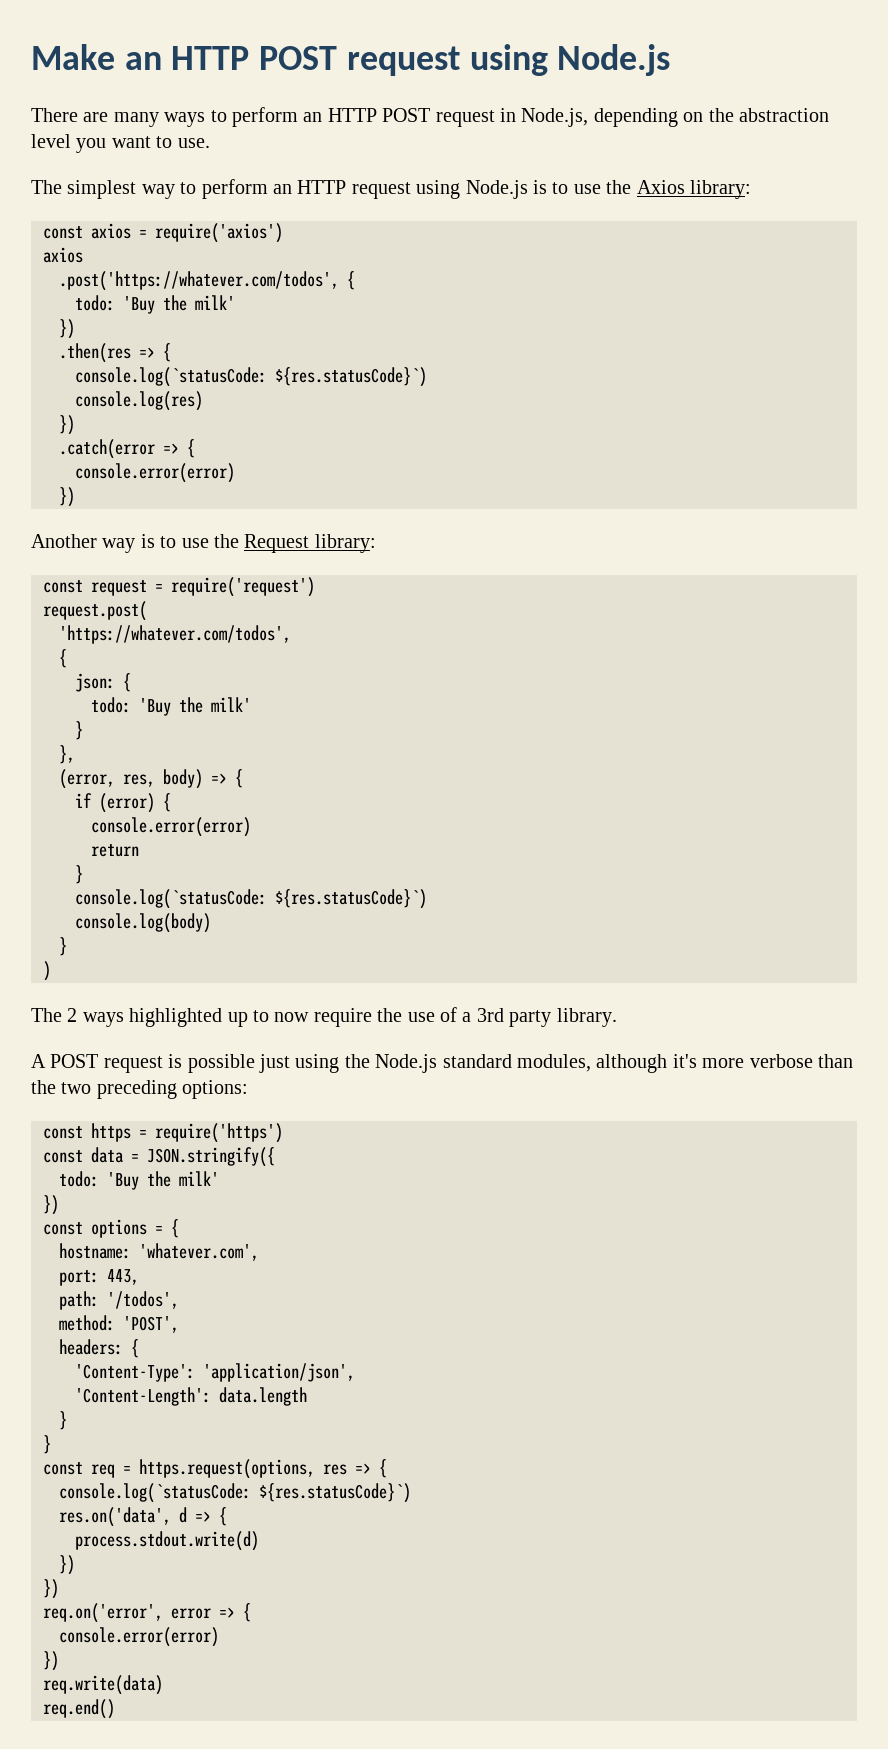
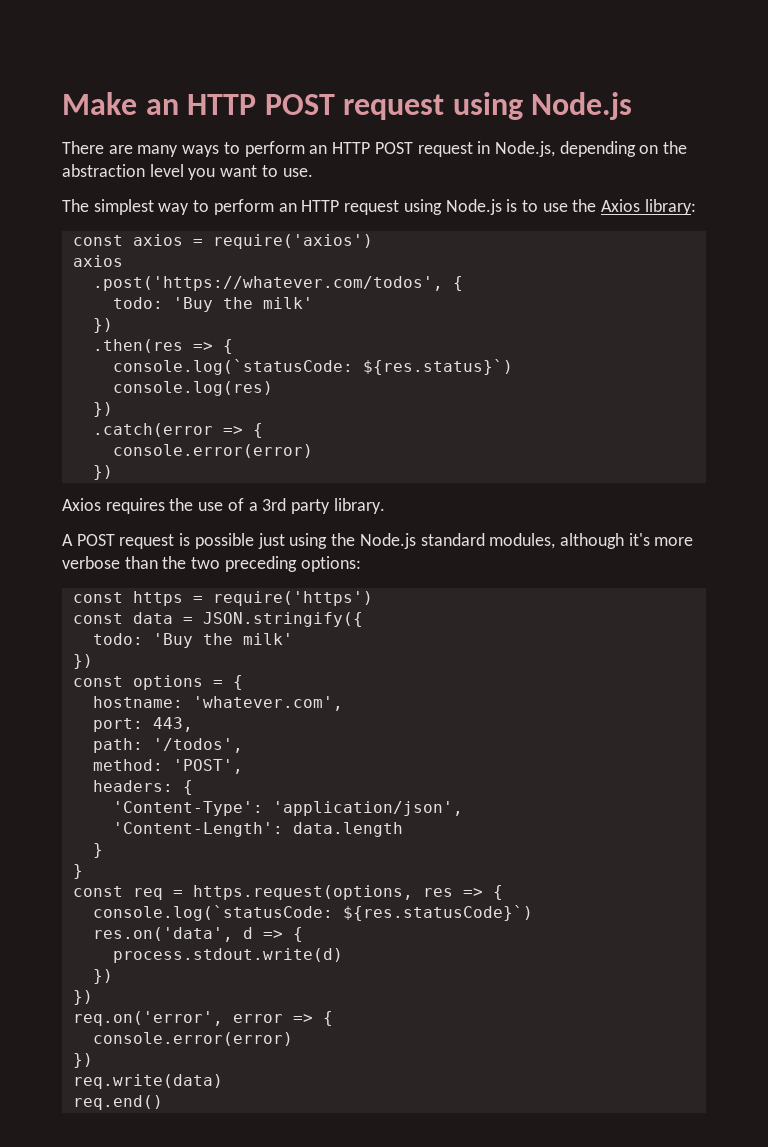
[275,367,427,387] ${res.statusCode}`) -> [362,359,513,375] ${res.status}`)
[31,534,376,553] [43,577,315,597] [43,601,147,621] [59,625,291,644] [59,649,67,668] [75,673,131,692] [91,697,251,716] [75,721,83,740] [59,745,75,764] [59,769,243,789] [75,793,171,813] [91,817,251,837] [91,844,139,857] [75,865,83,884] [75,889,427,909] [75,913,211,933] [59,937,67,956] [43,961,51,981] [31,1008,372,1027] Another way is to use the Request library: // const request = require('request') // request.post( // 'https://whatever.com/todos', // { // json: { // todo: 'Buy the milk' // } // }, // (error, res, body) => { // if (error) { // console.error(error) // return // } // console.log(`statusCode: ${res.statusCode}`) // console.log(body) // } // ) // The 2 ways highlighted up to now require -> [62,498,165,514] Axios requires

